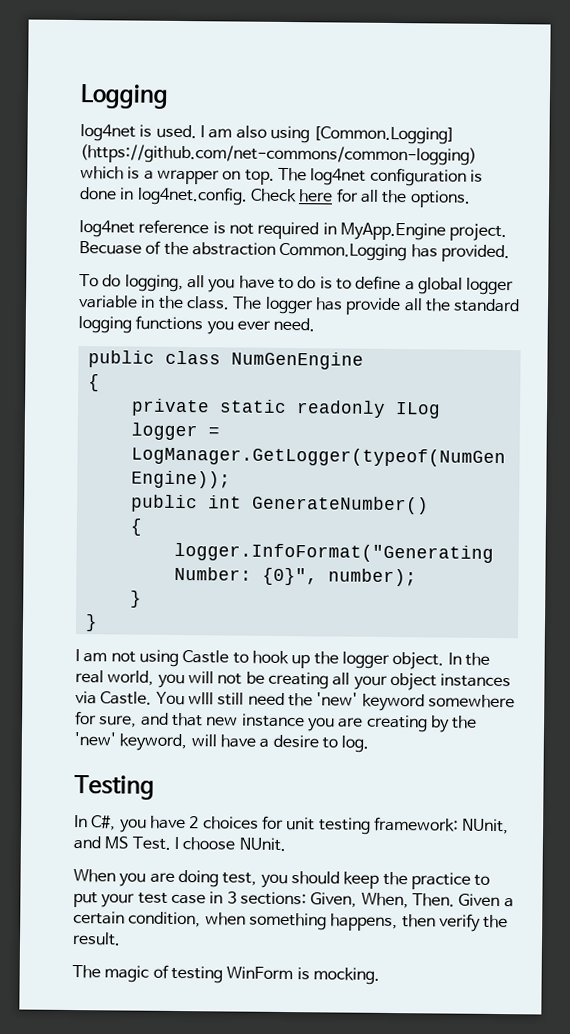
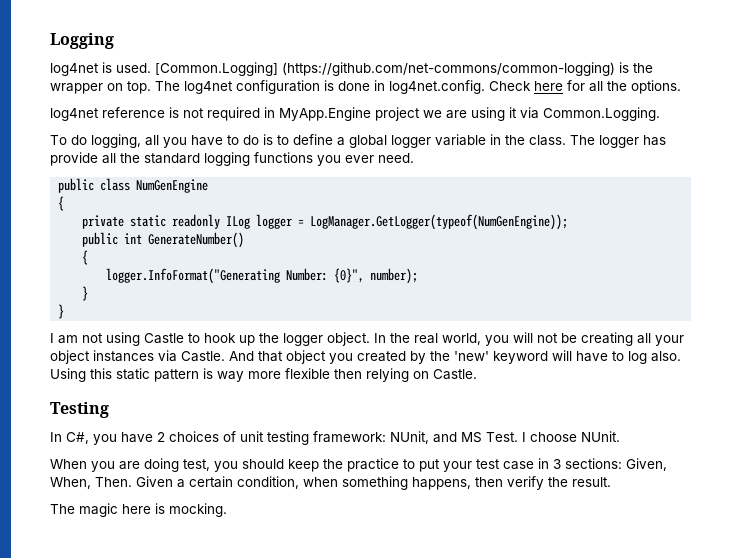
[199,125,456,145] [80,144,477,166] [80,166,154,180] I am also using [Common.Logging] (https://github.com/net-commons/common-logging) which is a -> [155,62,653,76] [Common.Logging] (https://github.com/net-commons/common-logging) is the
[449,223,508,242] [79,240,510,263] project. Becuase of the abstraction Common.Logging has provided. -> [375,107,660,121] project we are using it via Common.Logging.
[155,691,515,712] [75,711,478,733] [74,732,370,753] You wlll still need the 'new' keyword somewhere for sure, and that new instance you are creating by the 'new' keyword, will have a desire to log. -> [229,350,681,364] [50,368,477,382] And that object you created by the 'new' keyword will have to log also. Using this static pattern is way more flexible then relying on Castle.
[261,815,284,830] for -> [223,431,236,442] of
[152,964,294,984] of testing WinForm -> [122,504,151,514] here

